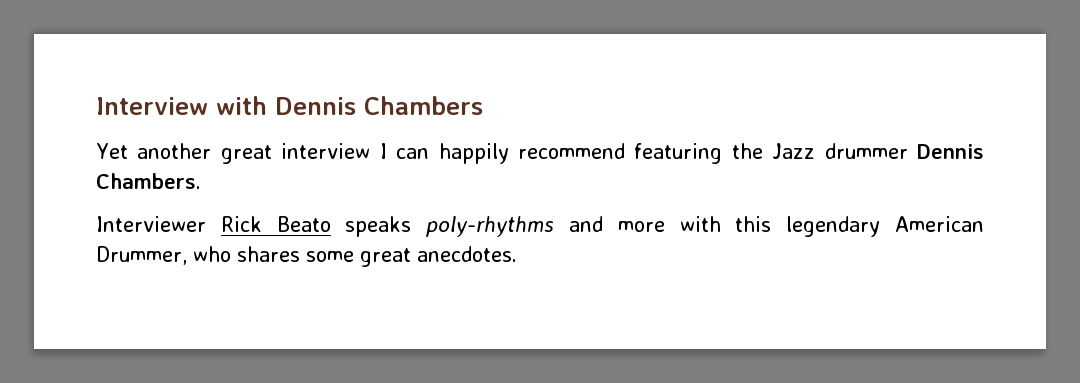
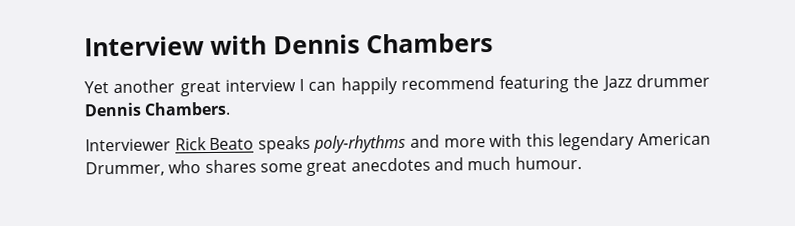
[417,246,517,262] anecdotes. -> [350,156,582,172] anecdotes and much humour.

